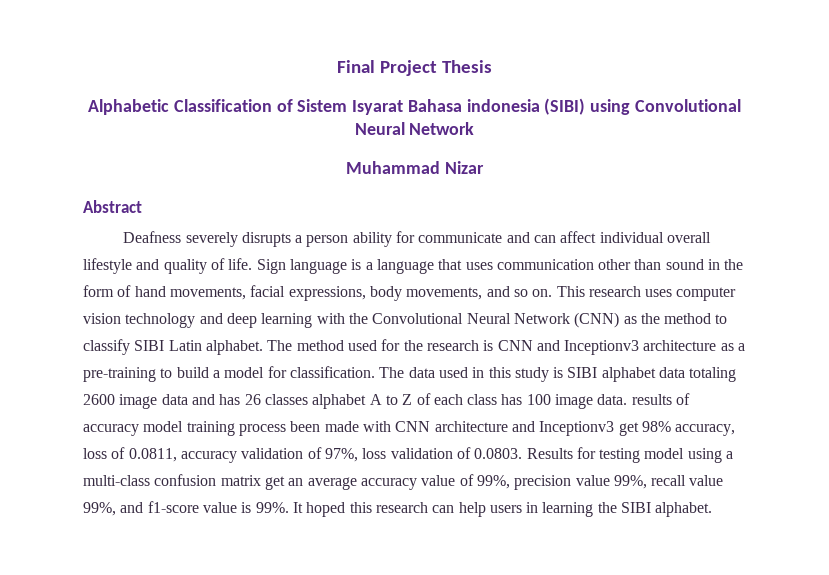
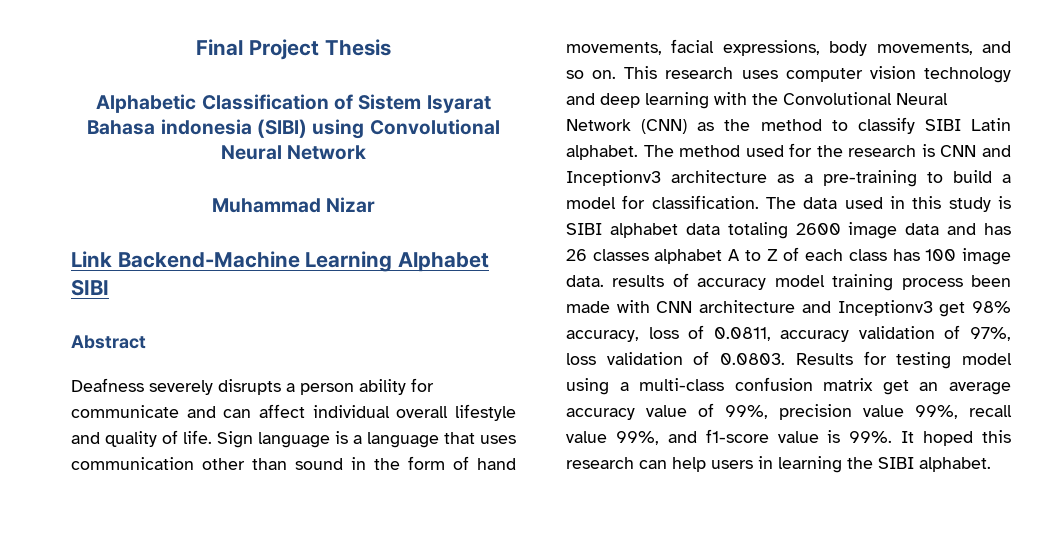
(484, 167) none -> [71,251,490,272] [71,279,109,296] // Link Backend-Machine Learning Alphabet SIBI

